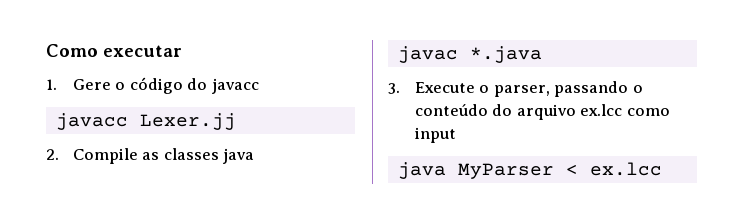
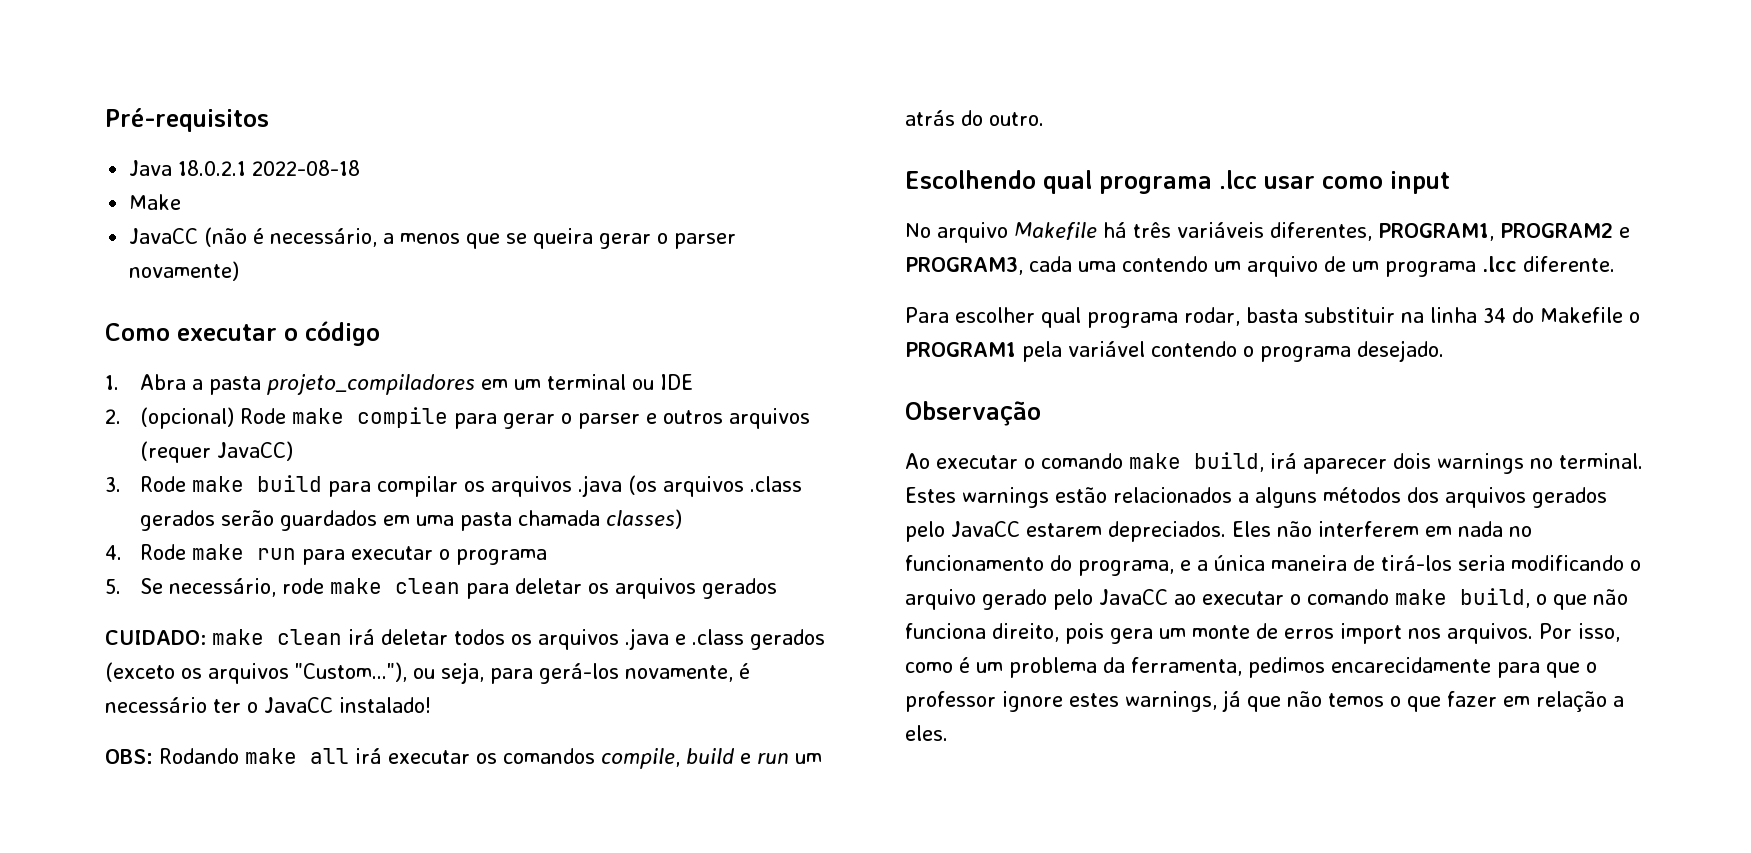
(46, 50) none -> [105,108,269,132] [129,160,361,176] [129,194,182,210] [129,227,737,249] [129,261,240,281] Pré-requisitos // Java 18.0.2.1 2022-08-18 // Make // JavaCC (não é necessário, a menos que se queira gerar o parser novamente) //
(182, 51) none -> [284,321,380,346] o código
[72,77,259,94] [55,113,236,130] [46,148,255,164] [397,46,542,63] [388,81,643,97] [414,104,670,120] [414,127,456,143] [397,162,662,179] Gere o código do javacc // javacc Lexer.jj // 2. Compile as classes java // javac *.java // 3. Execute o parser, passando o conteúdo do arquivo ex.lcc como input // java MyParser < ex.lcc -> [139,374,693,395] [105,407,810,429] [139,441,293,463] [105,475,802,497] [139,509,682,531] [105,544,547,565] [105,578,777,599] [105,628,825,650] [105,662,750,684] [105,697,431,713] [105,748,822,769] [905,110,1044,126] [905,170,1450,194] [905,222,1630,243] [905,256,1615,277] [905,307,1640,328] [905,340,1444,362] [905,401,1041,426] [905,452,1643,474] [905,487,1607,508] [905,521,1532,542] [905,555,1641,576] [905,588,1628,610] [905,623,1620,644] [905,657,1597,678] [905,690,1624,712] [905,725,948,741] Abra a pasta projeto_compiladores em um terminal ou IDE // 2. (opcional) Rode make compile para gerar o parser e outros arquivos (requer JavaCC) // 3. Rode make build para compilar os arquivos .java (os arquivos .class gerados serão guardados em uma pasta chamada classes) // 4. Rode make run para executar o programa // 5. Se necessário, rode make clean para deletar os arquivos gerados // CUIDADO: make clean irá deletar todos os arquivos .java e .class gerados (exceto os arquivos "Custom..."), ou seja, para gerá-los novamente, é necessário ter o JavaCC instalado! // OBS: Rodando make all irá executar os comandos compile, build e run um atrás do outro. // Escolhendo qual programa .lcc usar como input // No arquivo Makefile há três variáveis diferentes, PROGRAM1, PROGRAM2 e PROGRAM3, cada uma contendo um arquivo de um programa .lcc diferente. // Para escolher qual programa rodar, basta substituir na linha 34 do Makefile o PROGRAM1 pela variável contendo o programa desejado. // Observação // Ao executar o comando make build, irá aparecer dois warnings no terminal. Estes warnings estão relacionados a alguns métodos dos arquivos gerados pelo JavaCC estarem depreciados. Eles não interferem em nada no funcionamento do programa, e a única maneira de tirá-los seria modificando o arquivo gerado pelo JavaCC ao executar o comando make build, o que não funciona direito, pois gera um monte de erros import nos arquivos. Por isso, como é um problema da ferramenta, pedimos encarecidamente para que o professor ignore estes warnings, já que não temos o que fazer em relação a eles.

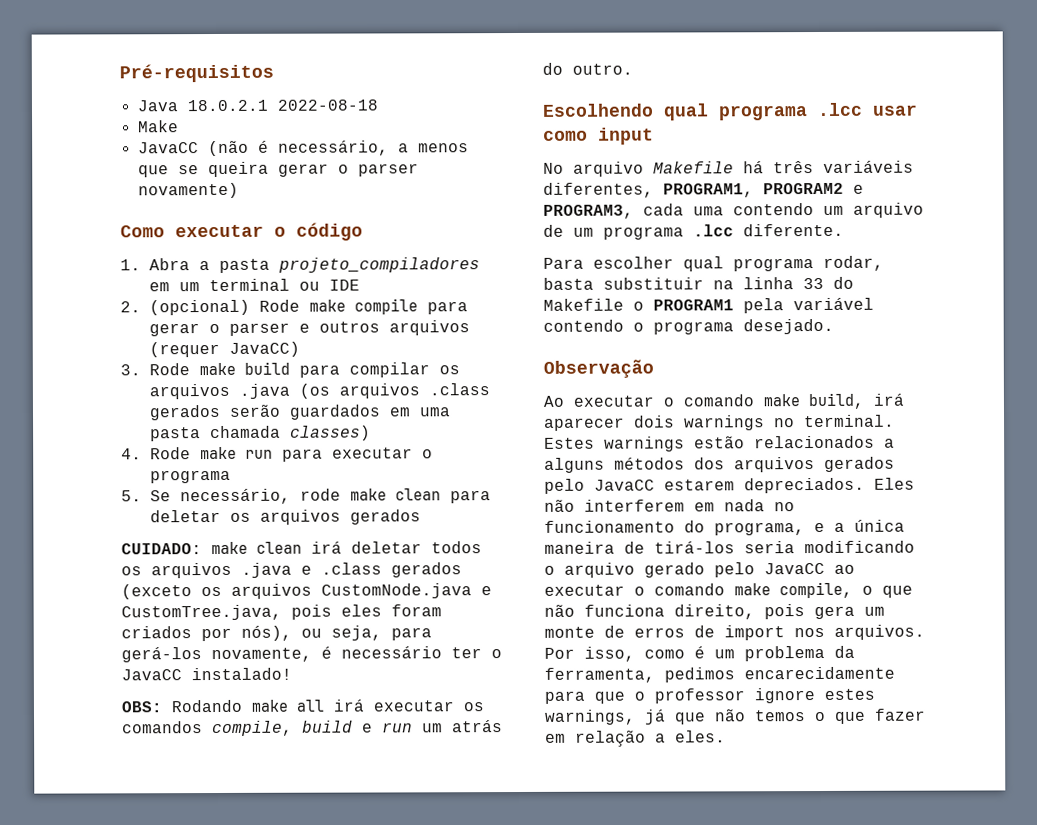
[295,662,407,682] "Custom..."), -> [321,583,492,599] [121,604,442,621] [121,625,292,642] CustomNode.java e CustomTree.java, pois eles foram criados por nós),
[1483,308,1506,323] 34 -> [803,277,824,290] 33
[1460,588,1530,608] build, -> [779,581,853,599] compile,
(1334, 633) none -> [694,625,715,638] de

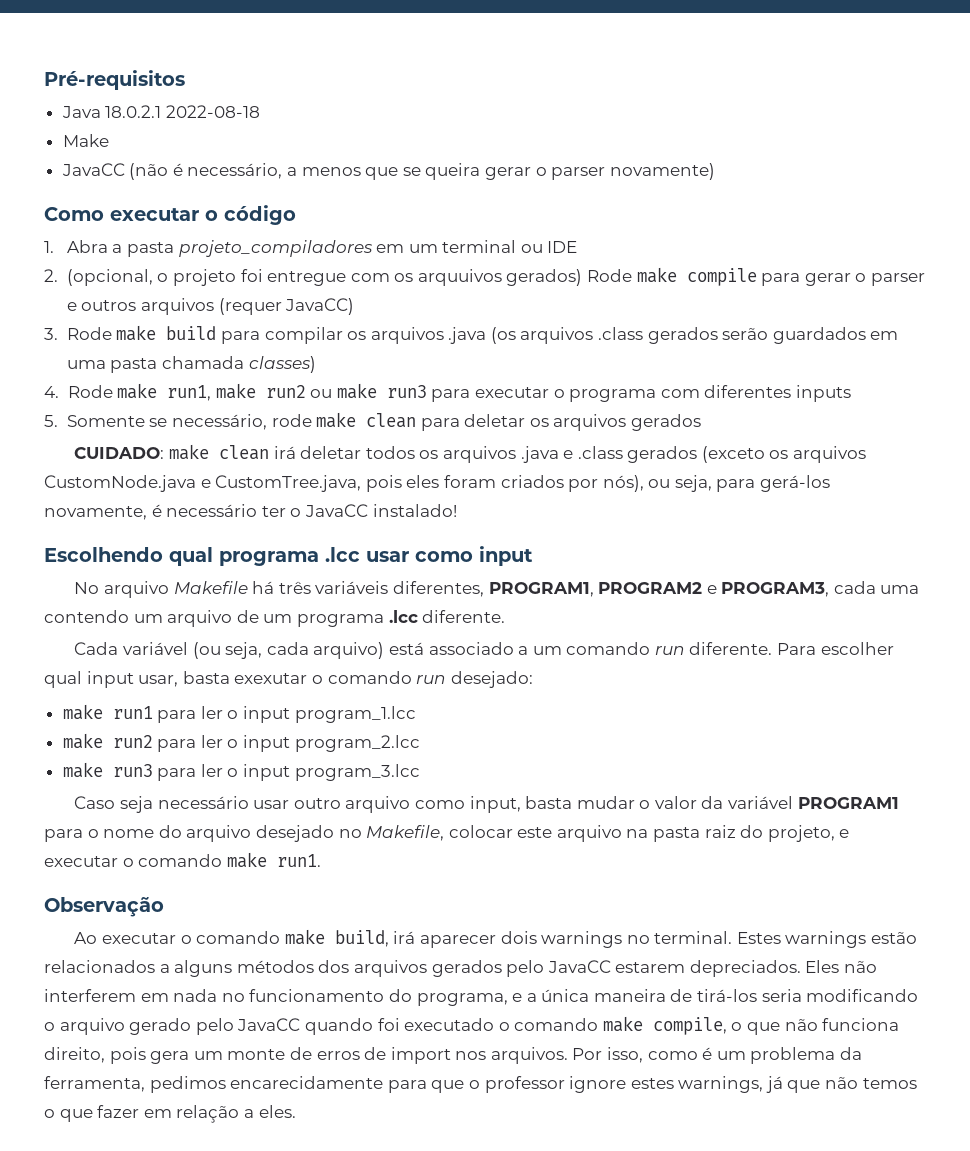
[149,299,251,316] (opcional) -> [66,269,583,286] (opcional, o projeto foi entregue com os arquuivos gerados)
[245,449,274,459] run -> [167,383,427,401] run1, make run2 ou make run3
(232, 476) none -> [660,385,851,402] com diferentes inputs
[150,490,172,502] Se -> [66,415,168,427] Somente se
[121,699,484,713] [122,720,503,737] [542,62,633,75] // OBS: Rodando make all irá executar os comandos compile, build e run um atrás do outro. -> (457, 510) none
[543,255,884,272] [543,276,854,290] [543,297,874,314] [543,318,834,335] Para escolher qual programa rodar, basta substituir na linha 33 do Makefile o PROGRAM1 pela variável contendo o programa desejado. -> [74,642,894,659] [44,671,533,688] [62,704,416,723] [62,733,420,752] [62,762,420,781] [74,796,899,813] [44,825,850,842] [44,852,321,868] Cada variável (ou seja, cada arquivo) está associado a um comando run diferente. Para escolher qual input usar, basta exexutar o comando run desejado: // make run1 para ler o input program_1.lcc // make run2 para ler o input program_2.lcc // make run3 para ler o input program_3.lcc // Caso seja necessário usar outro arquivo como input, basta mudar o valor da variável PROGRAM1 para o nome do arquivo desejado no Makefile, colocar este arquivo na pasta raiz do projeto, e executar o comando make run1.
[834,564,855,574] [544,584,625,596] ao executar -> [304,1018,495,1035] quando foi executado

